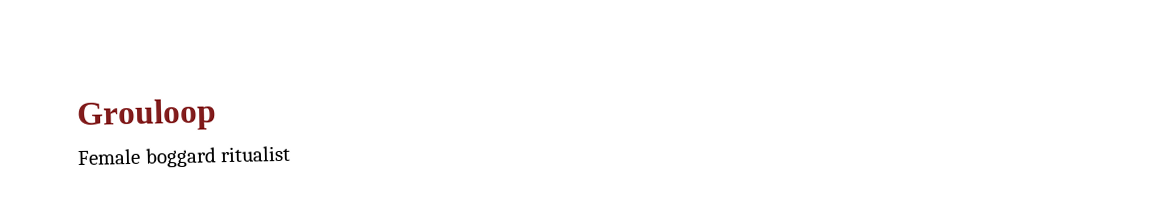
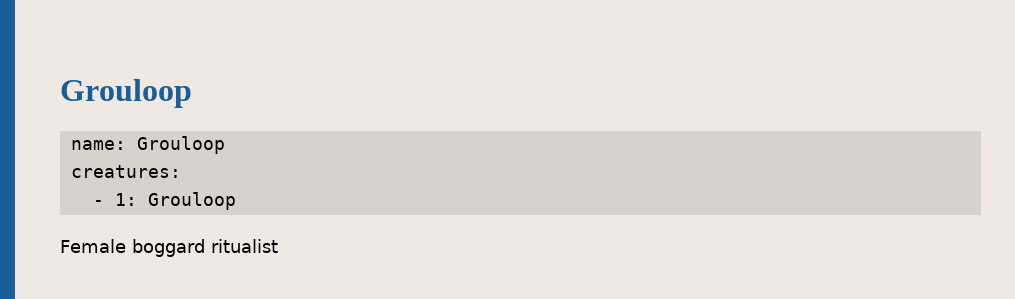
[76,98,217,133] Grouloop -> [60,79,192,108] [70,136,225,154] [70,165,181,178] [92,192,236,210] Grouloop // name: Grouloop // creatures: // - 1: Grouloop

